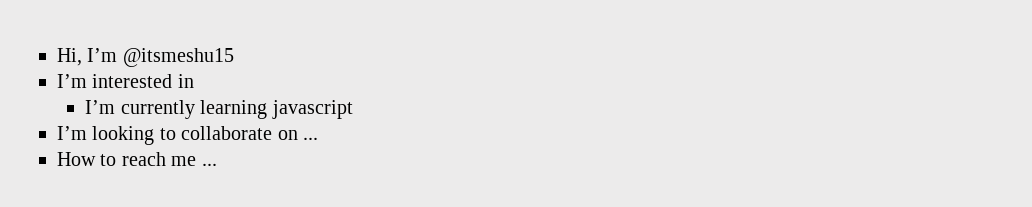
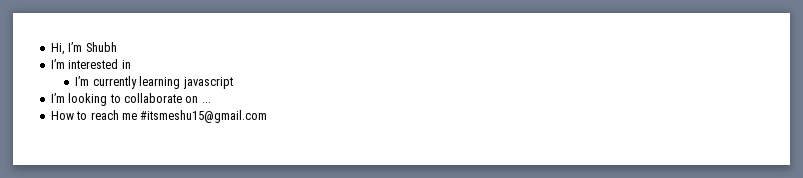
[122,48,234,67] @itsmeshu15 -> [85,42,117,52] Shubh
[201,163,217,166] ... -> [140,110,268,123] #itsmeshu15@gmail.com

